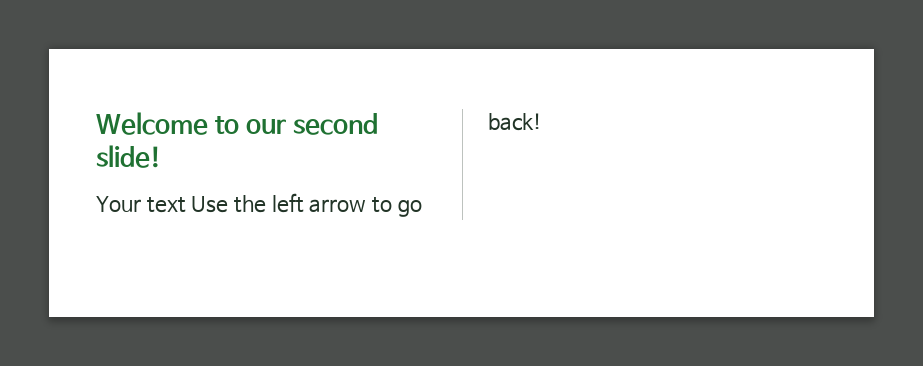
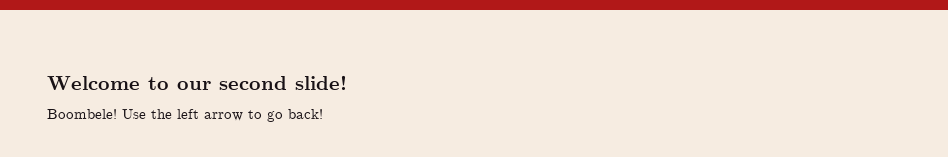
[96,196,186,213] Your text -> [47,109,117,119] Boombele!

